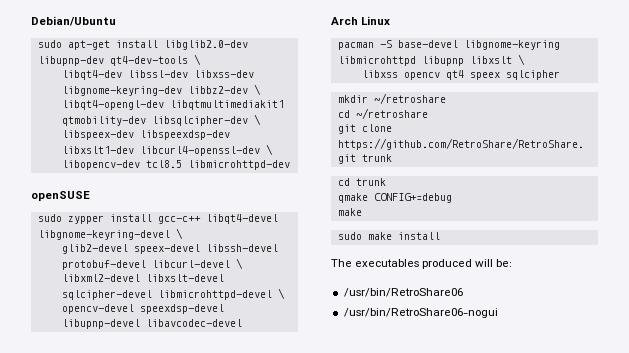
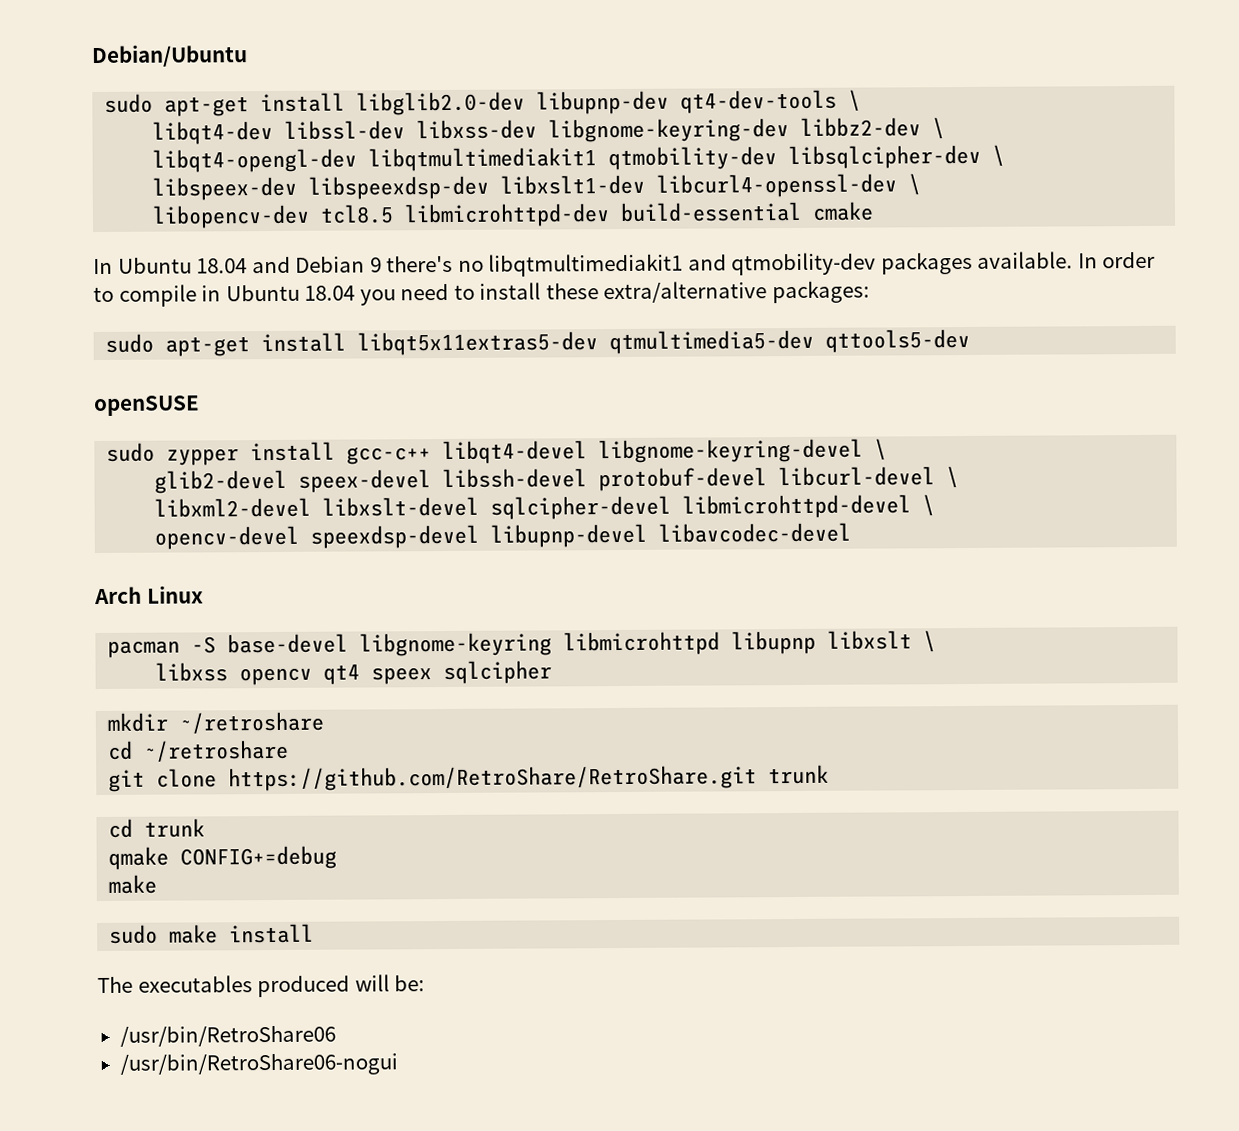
(290, 165) none -> [620,201,875,222] [93,251,1156,277] [93,280,870,307] [105,328,971,357] build-essential cmake // In Ubuntu 18.04 and Debian 9 there's no libqtmultimediakit1 and qtmobility-dev packages available. In order to compile in Ubuntu 18.04 you need to install these extra/alternative packages: // sudo apt-get install libqt5x11extras5-dev qtmultimedia5-dev qttools5-dev

